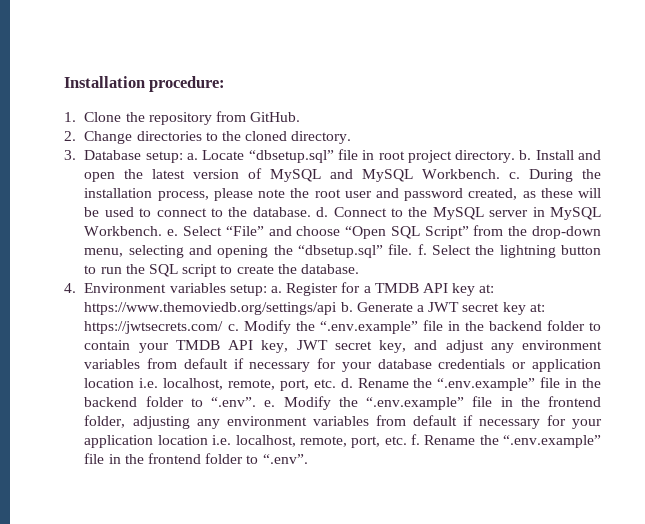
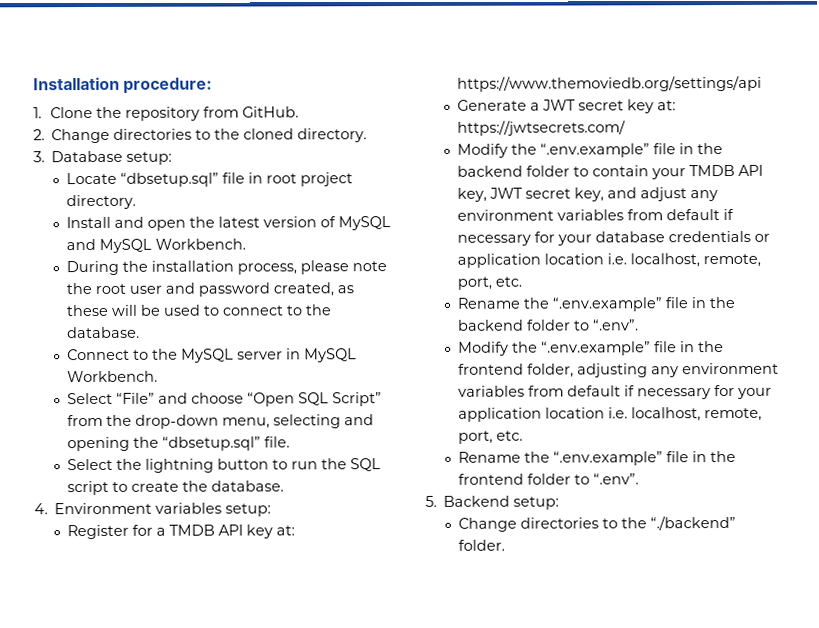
[187,153,199,160] a. -> (173, 158) //
[519,150,532,160] b. -> (137, 202) //
[509,172,521,179] c. -> (247, 244) //
[316,207,329,217] d. -> (141, 332) //
[167,229,179,236] e. -> (159, 376) //
[417,244,427,255] f. -> (291, 442) //
[270,286,282,293] a. -> (272, 510) //
[340,302,353,312] b. -> (763, 83) //
[227,324,239,331] c. -> (627, 128) //
[340,378,353,388] d. -> (523, 281) //
[264,400,276,407] e. -> (640, 325) //
[410,434,420,445] f. -> (524, 435) //
(308, 459) none -> [425,495,560,510] [458,515,737,532] [458,539,506,551] // 5. Backend setup: // Change directories to the “./backend” folder.

